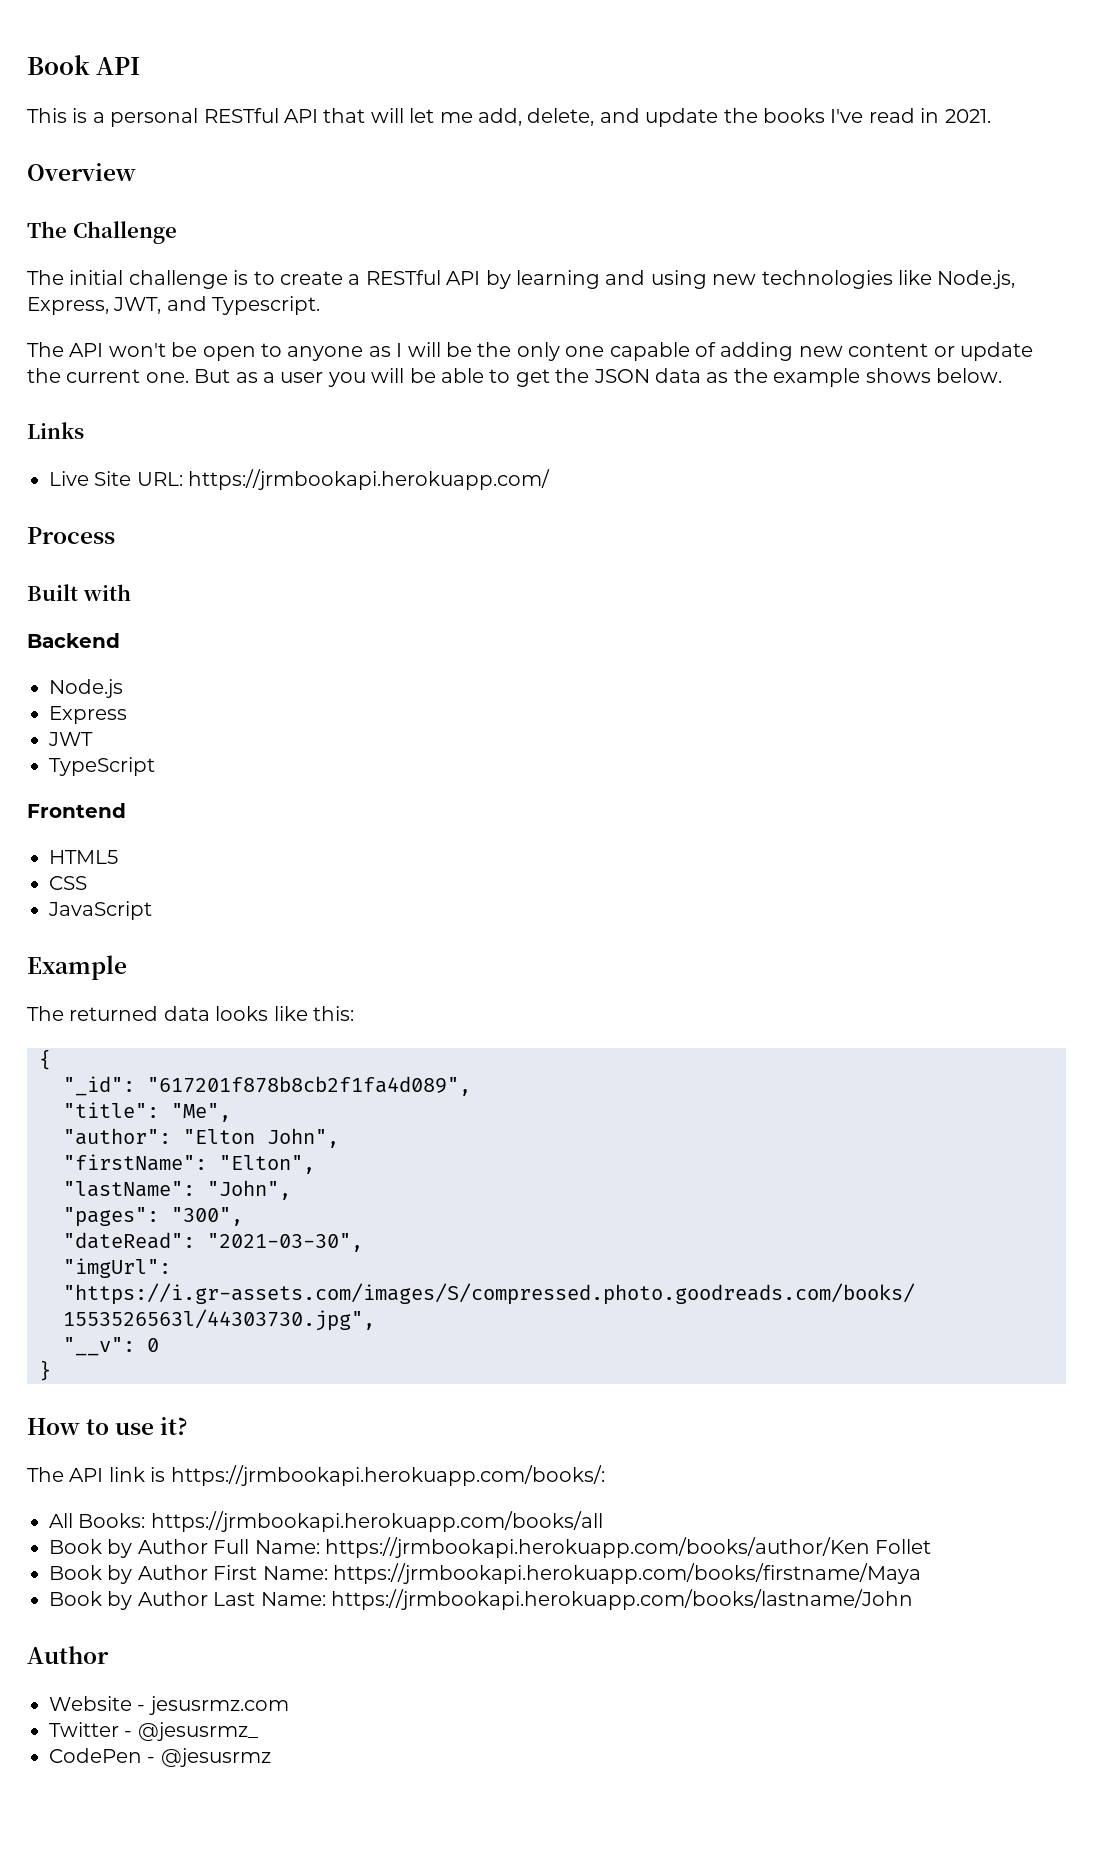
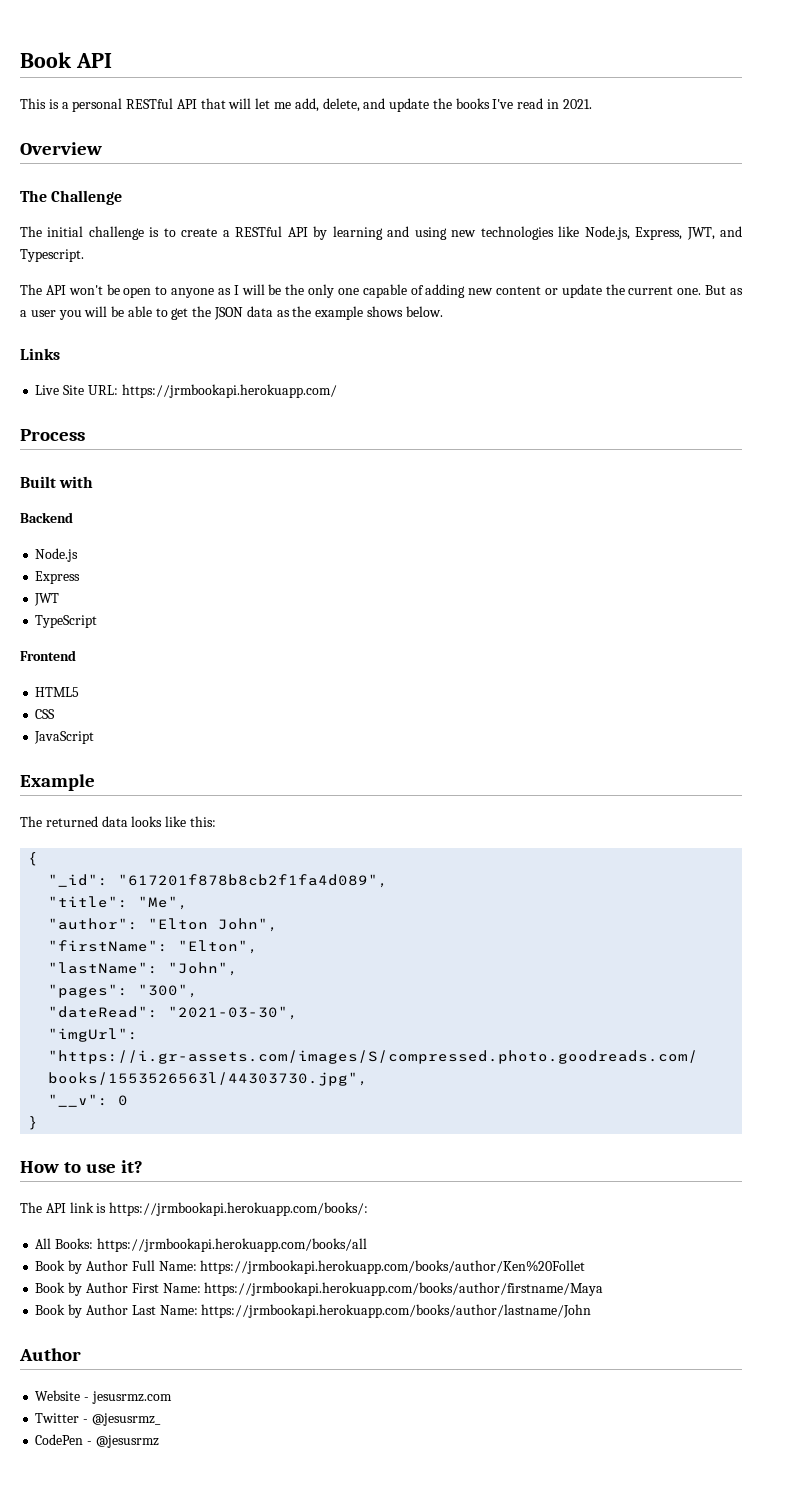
[325,1537,932,1558] https://jrmbookapi.herokuapp.com/books/author/Ken Follet -> [200,1260,586,1274] https://jrmbookapi.herokuapp.com/books/author/Ken%20Follet
[333,1563,921,1584] https://jrmbookapi.herokuapp.com/books/firstname/Maya -> [204,1282,604,1296] https://jrmbookapi.herokuapp.com/books/author/firstname/Maya
[331,1589,913,1610] https://jrmbookapi.herokuapp.com/books/lastname/John -> [201,1304,592,1318] https://jrmbookapi.herokuapp.com/books/author/lastname/John

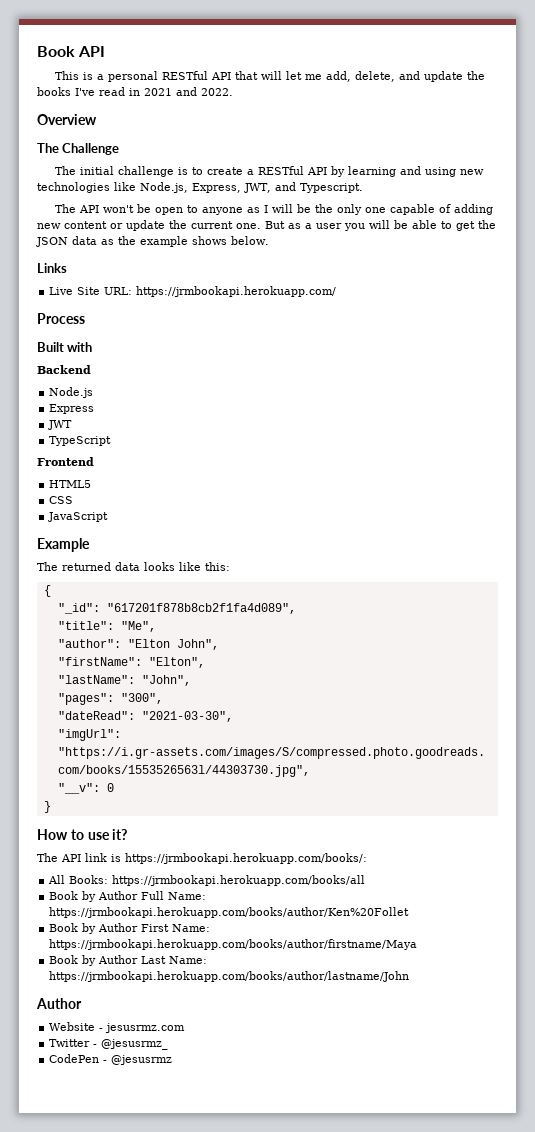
[562,99,592,109] 2021. -> [144,87,233,96] 2021 and 2022.

